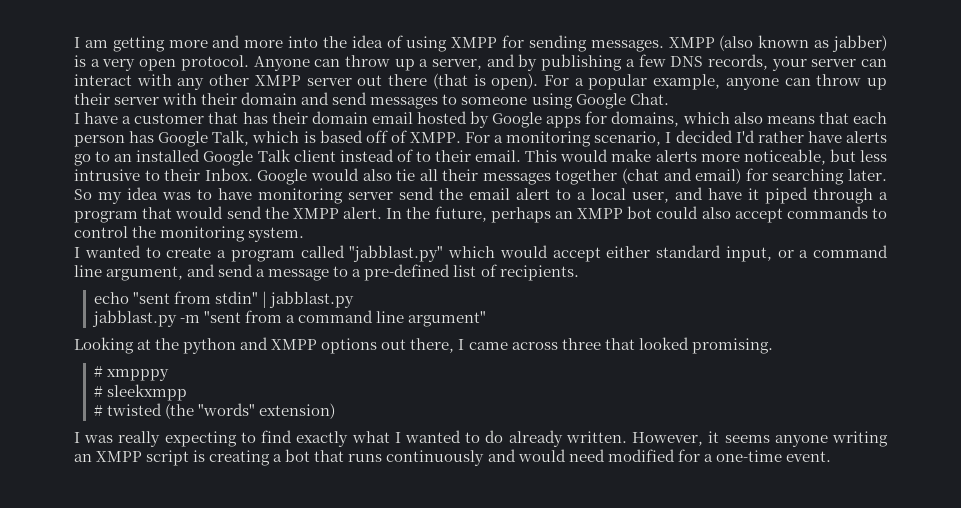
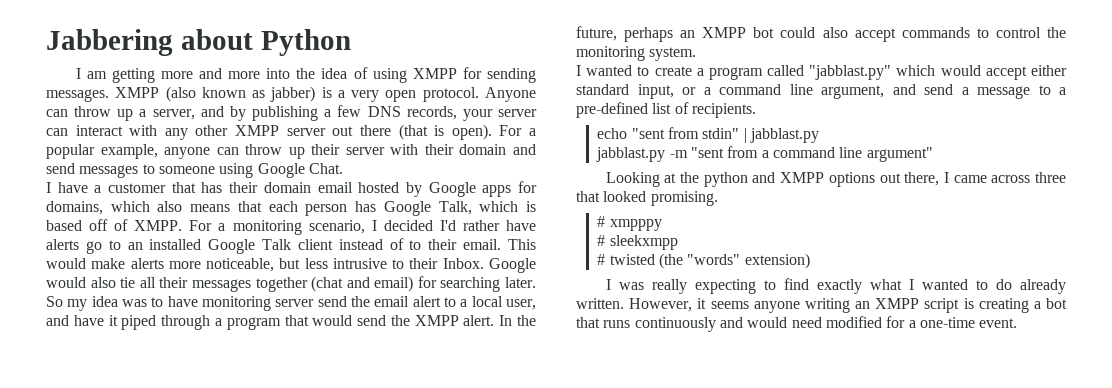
(74, 42) none -> [46,29,351,56] Jabbering about Python //

